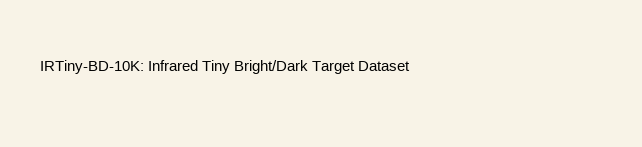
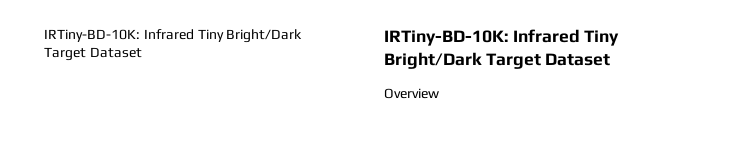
[40,60,411,74] IRTiny-BD-10K: Infrared Tiny Bright/Dark Target Dataset -> [44,29,303,43] [44,47,142,61] [384,29,620,46] [384,52,611,69] [384,88,439,99] IRTiny-BD-10K: Infrared Tiny Bright/Dark Target Dataset // IRTiny-BD-10K: Infrared Tiny Bright/Dark Target Dataset // Overview

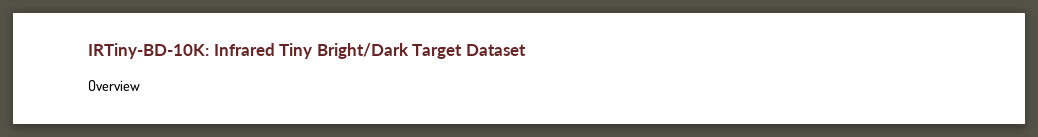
[44,29,303,43] [44,47,142,61] [384,29,620,46] [384,52,611,69] IRTiny-BD-10K: Infrared Tiny Bright/Dark Target Dataset // IRTiny-BD-10K: Infrared Tiny Bright/Dark Target Dataset -> [88,43,526,59] IRTiny-BD-10K: Infrared Tiny Bright/Dark Target Dataset

